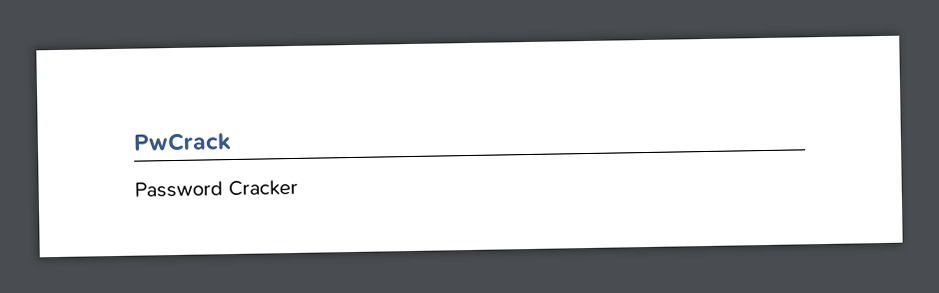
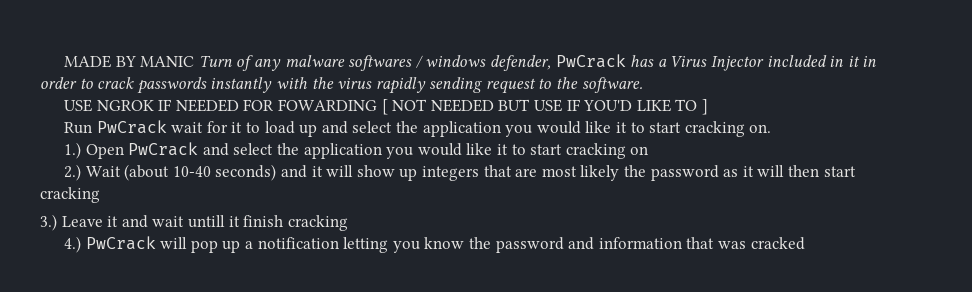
[133,132,232,152] [134,179,298,198] PwCrack // Password Cracker -> [64,54,877,71] [40,77,643,94] [64,99,708,115] [64,120,772,137] [64,142,649,159] [64,164,856,181] [40,187,100,203] [40,214,348,231] [64,236,805,253] MADE BY MANIC Turn of any malware softwares / windows defender, PwCrack has a Virus Injector included in it in order to crack passwords instantly with the virus rapidly sending request to the software. // USE NGROK IF NEEDED FOR FOWARDING [ NOT NEEDED BUT USE IF YOU'D LIKE TO ] // Run PwCrack wait for it to load up and select the application you would like it to start cracking on. // 1.) Open PwCrack and select the application you would like it to start cracking on // 2.) Wait (about 10-40 seconds) and it will show up integers that are most likely the password as it will then start cracking // 3.) Leave it and wait untill it finish cracking // 4.) PwCrack will pop up a notification letting you know the password and information that was cracked

